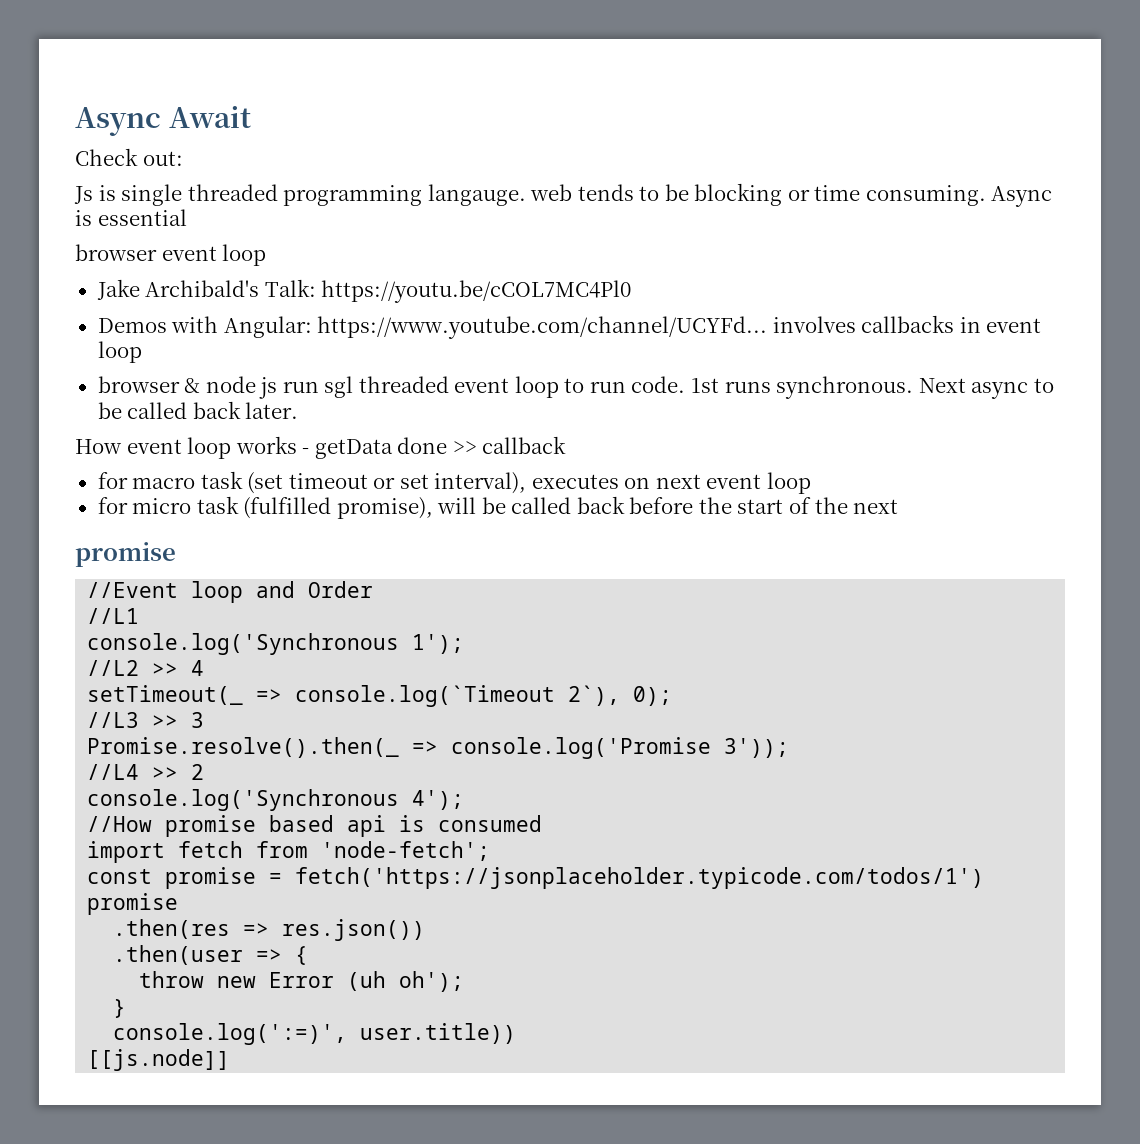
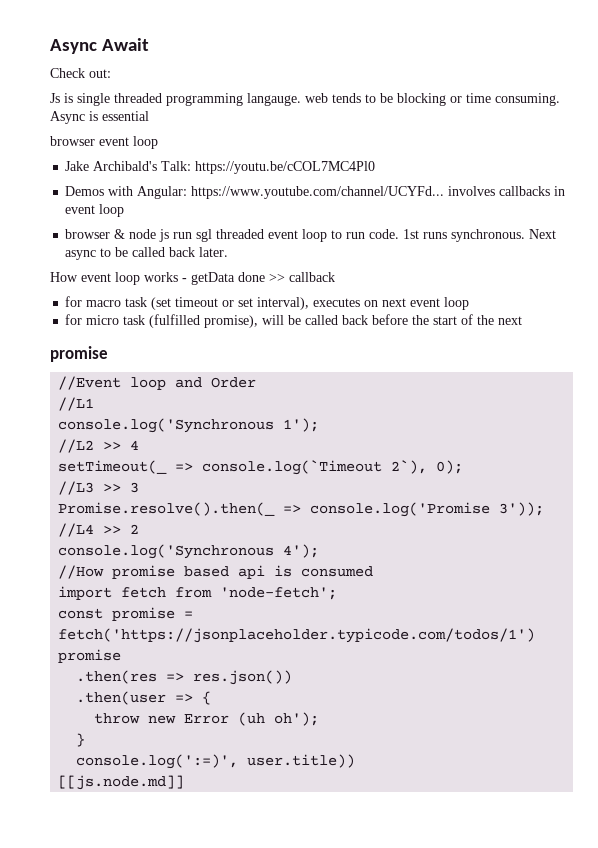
[87,1049,231,1071] [[js.node]] -> [58,775,185,790] [[js.node.md]]

